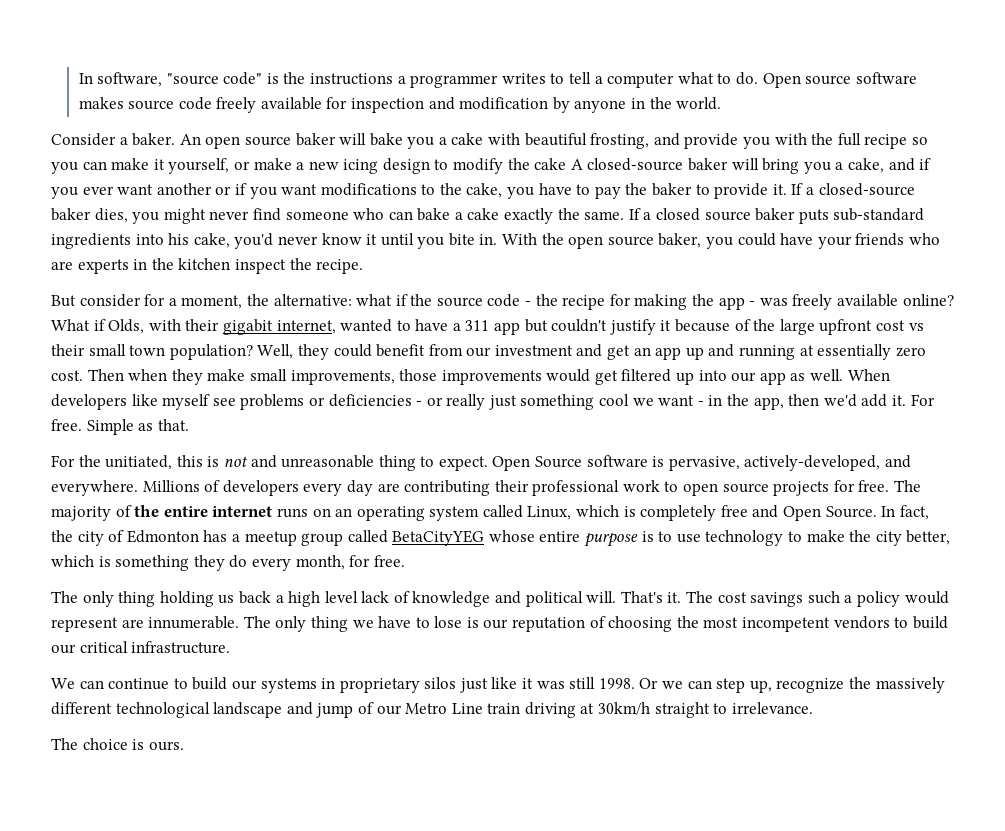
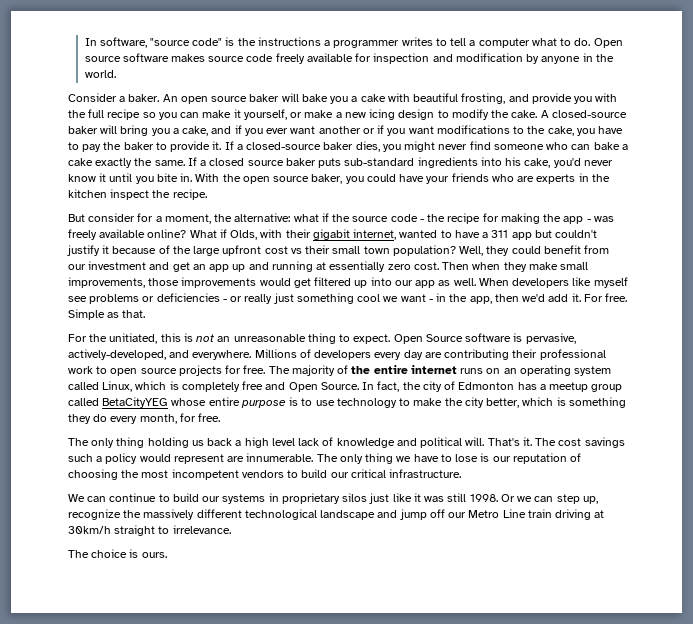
[534,158,567,170] cake -> [511,110,538,118] cake.
[250,455,277,468] and -> [217,336,231,342] an
[357,702,374,714] of -> [429,509,445,518] off

